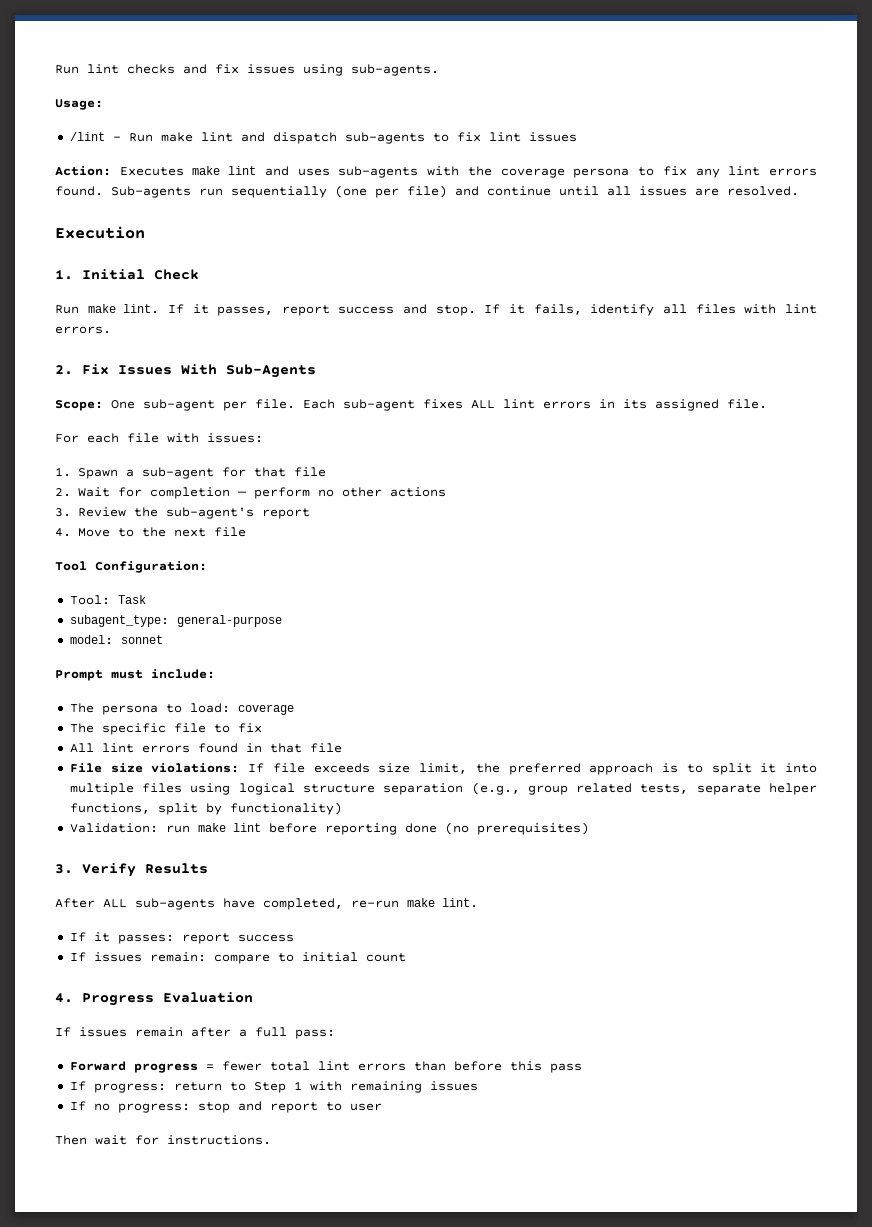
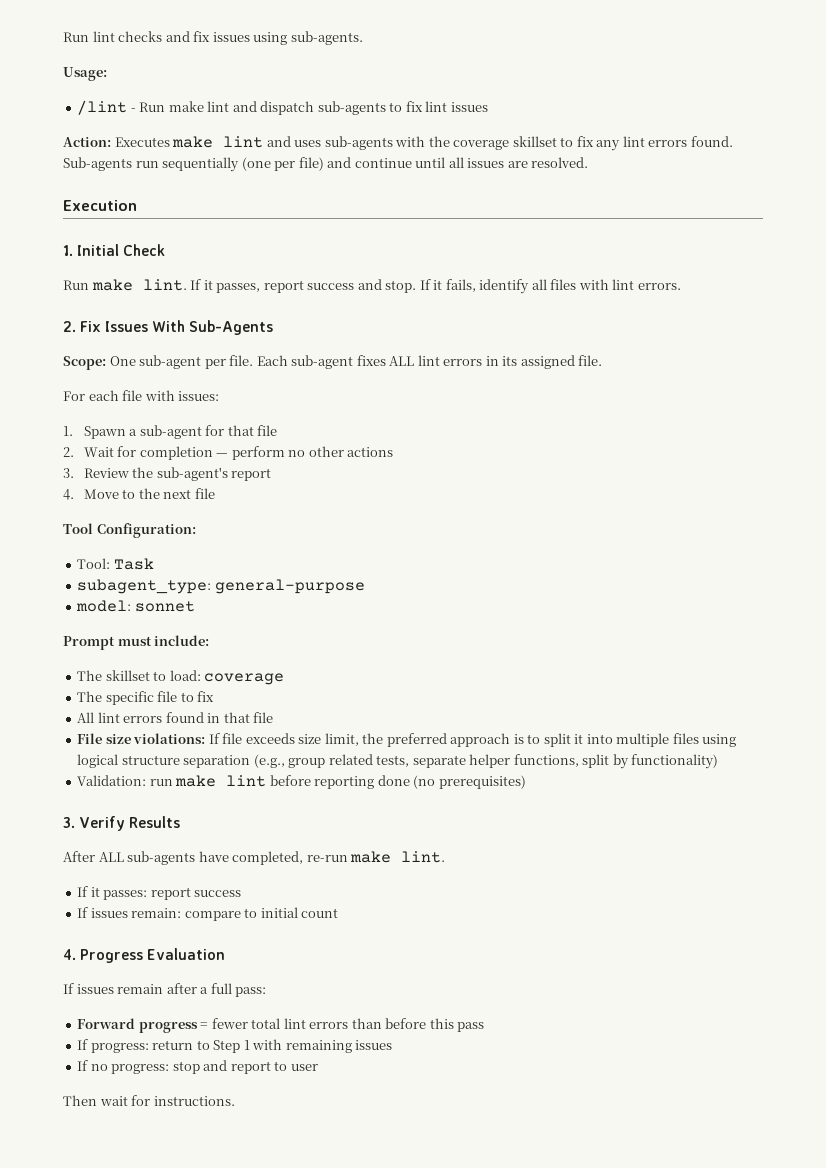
[573,168,630,178] persona -> [512,136,557,147] skillset
[101,705,158,715] persona -> [105,670,150,681] skillset

